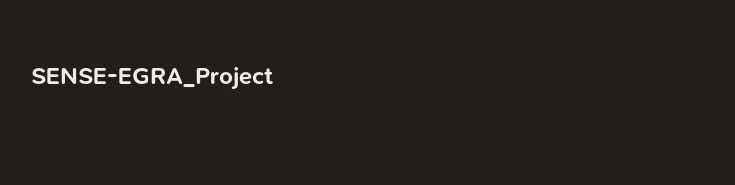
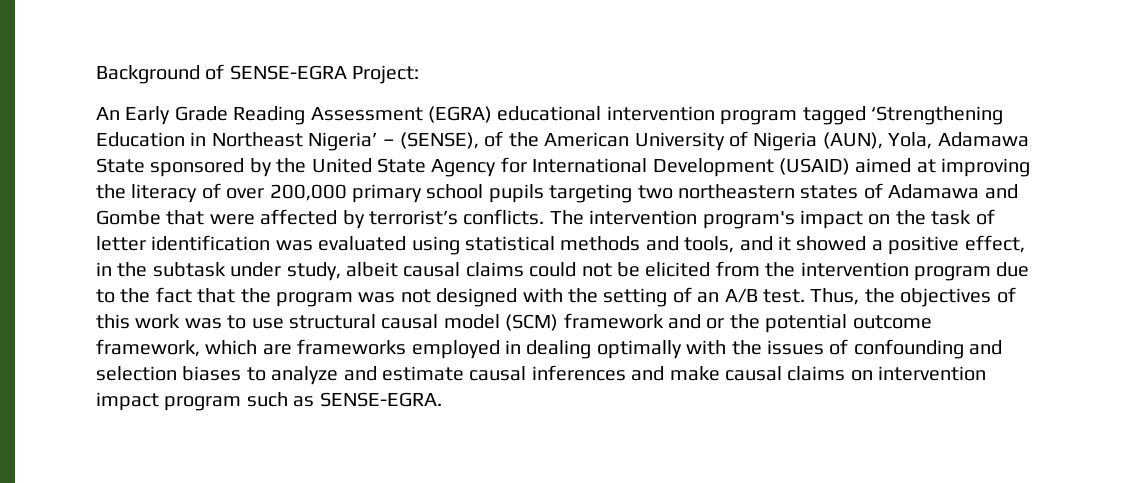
[31,67,273,90] SENSE-EGRA_Project -> [96,64,420,84] [96,106,1003,125] [96,131,1029,151] [96,157,1031,177] [96,183,1018,203] [96,209,995,229] [96,235,1025,255] [96,261,1030,281] [96,287,1016,307] [96,313,932,333] [96,339,1003,359] [96,365,987,385] [96,392,442,411] Background of SENSE-EGRA Project: // An Early Grade Reading Assessment (EGRA) educational intervention program tagged ‘Strengthening Education in Northeast Nigeria’ – (SENSE), of the American University of Nigeria (AUN), Yola, Adamawa State sponsored by the United State Agency for International Development (USAID) aimed at improving the literacy of over 200,000 primary school pupils targeting two northeastern states of Adamawa and Gombe that were affected by terrorist’s conflicts. The intervention program's impact on the task of letter identification was evaluated using statistical methods and tools, and it showed a positive effect, in the subtask under study, albeit causal claims could not be elicited from the intervention program due to the fact that the program was not designed with the setting of an A/B test. Thus, the objectives of this work was to use structural causal model (SCM) framework and or the potential outcome framework, which are frameworks employed in dealing optimally with the issues of confounding and selection biases to analyze and estimate causal inferences and make causal claims on intervention impact program such as SENSE-EGRA.

